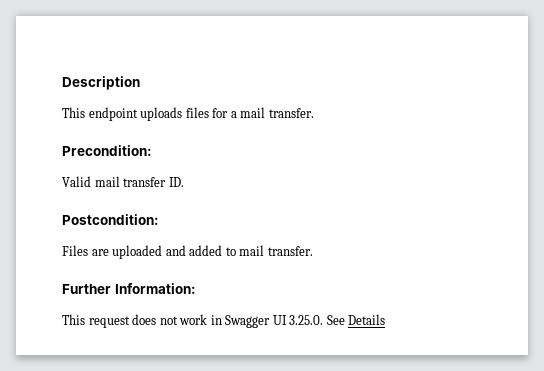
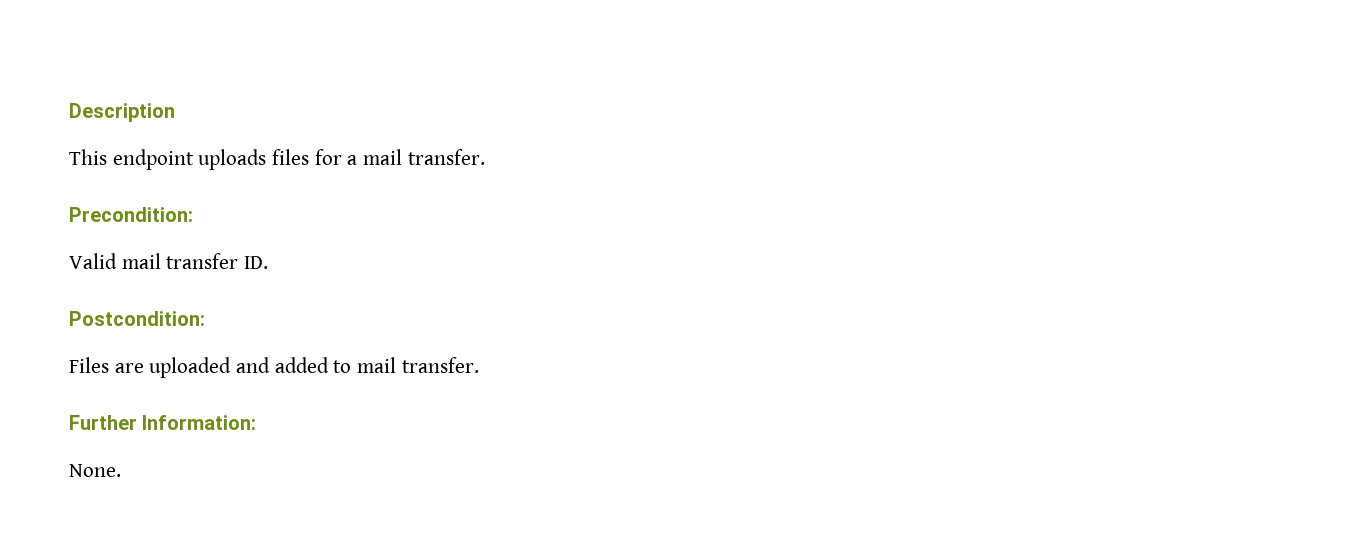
[62,314,386,328] This request does not work in Swagger UI 3.25.0. See Details -> [69,464,121,477] None.

